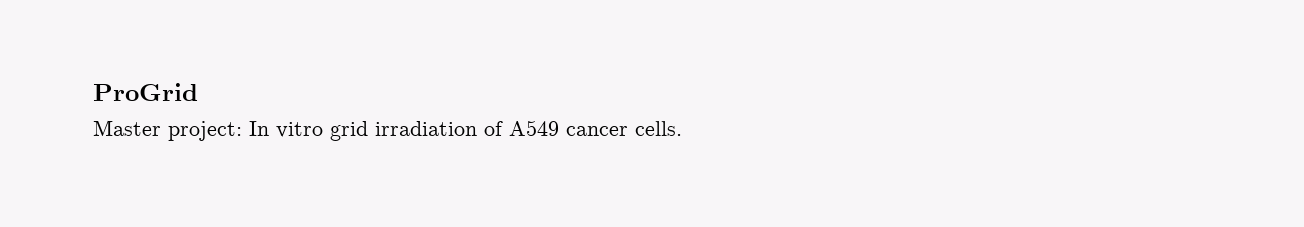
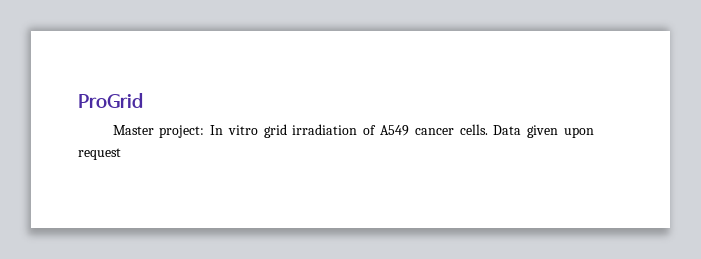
(682, 128) none -> [493,125,594,138] [78,148,121,160] Data given upon request

